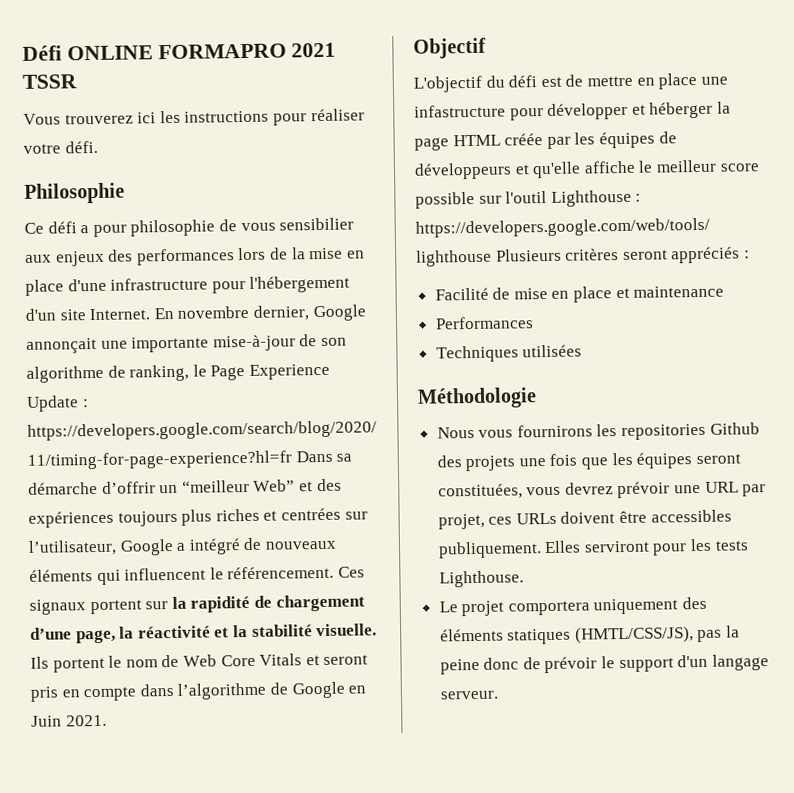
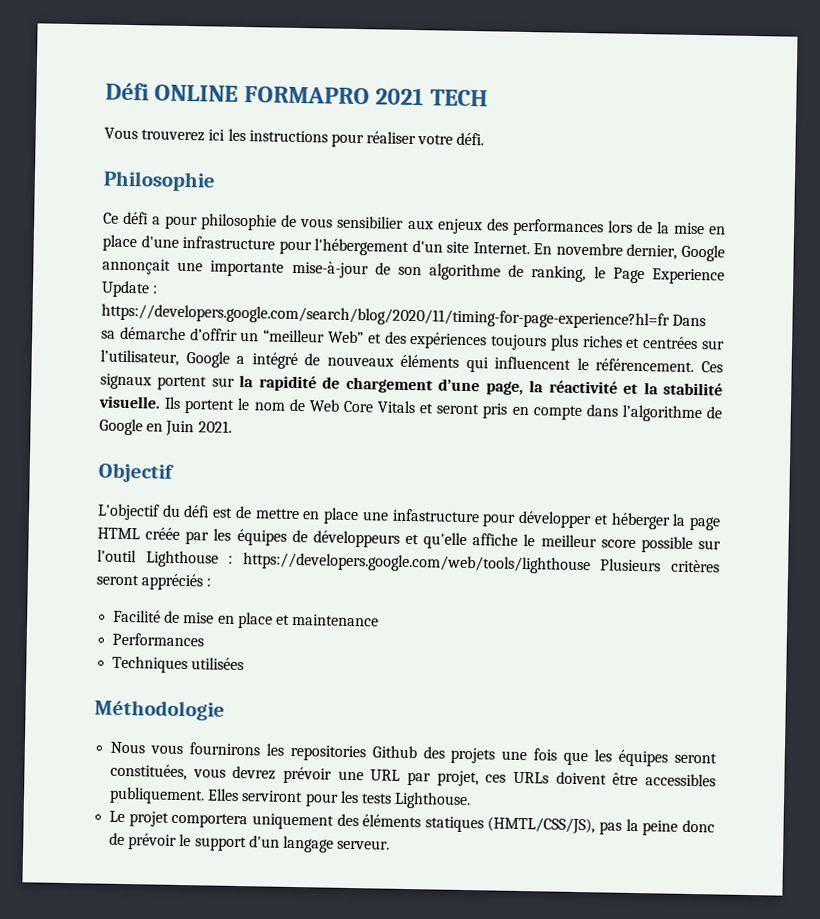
[22,74,77,89] TSSR -> [429,89,488,107] TECH

